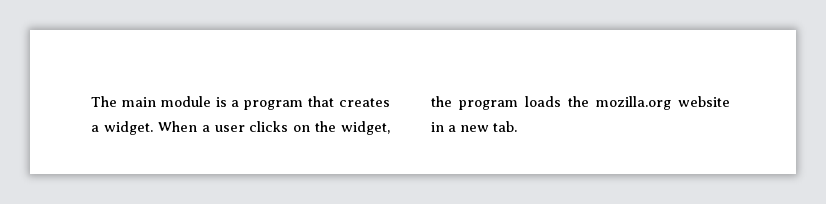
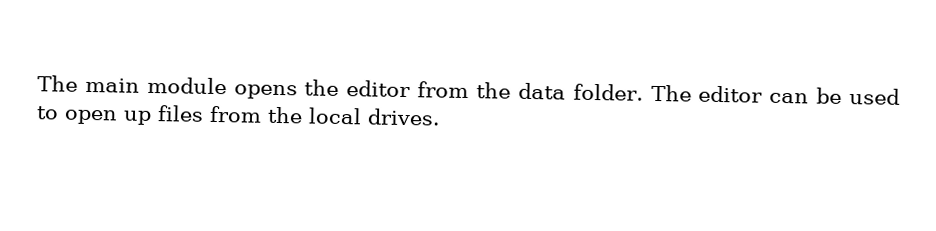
[215,96,390,110] [91,121,390,135] [431,96,730,110] [431,121,517,132] is a program that creates a widget. When a user clicks on the widget, the program loads the mozilla.org website in a new tab. -> [233,79,900,105] [36,105,441,126] opens the editor from the data folder. The editor can be used to open up files from the local drives.

